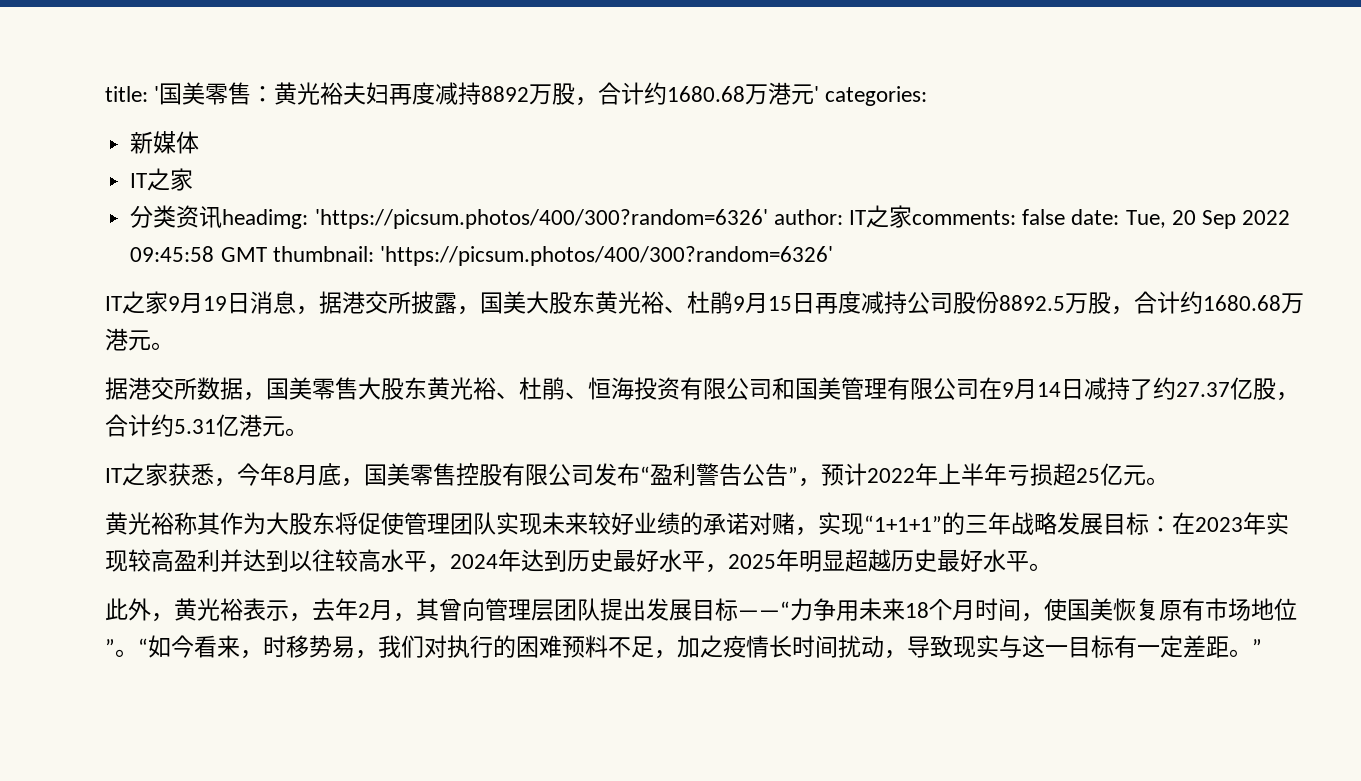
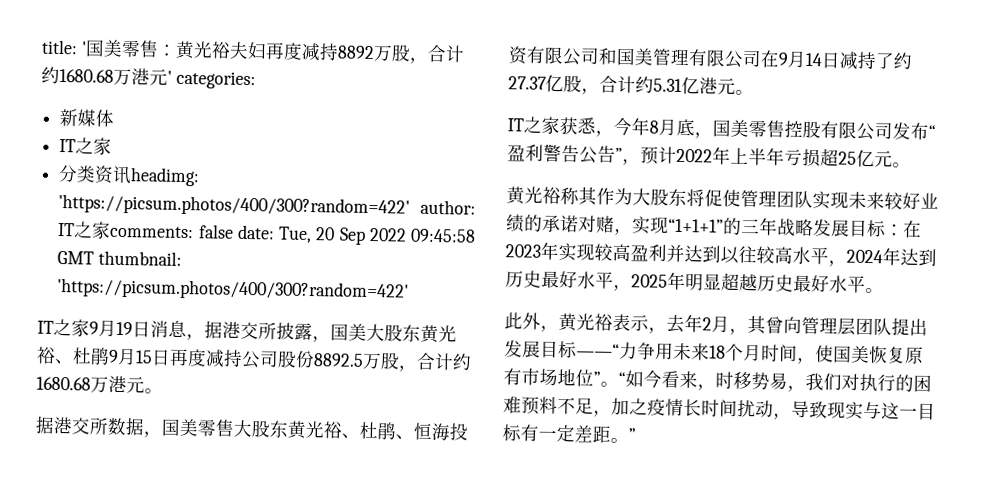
[314,209,768,229] 'https://picsum.photos/400/300?random=6326' -> [58,193,411,218] 'https://picsum.photos/400/300?random=422'
[379,246,833,266] 'https://picsum.photos/400/300?random=6326' -> [57,277,410,302] 'https://picsum.photos/400/300?random=422'

